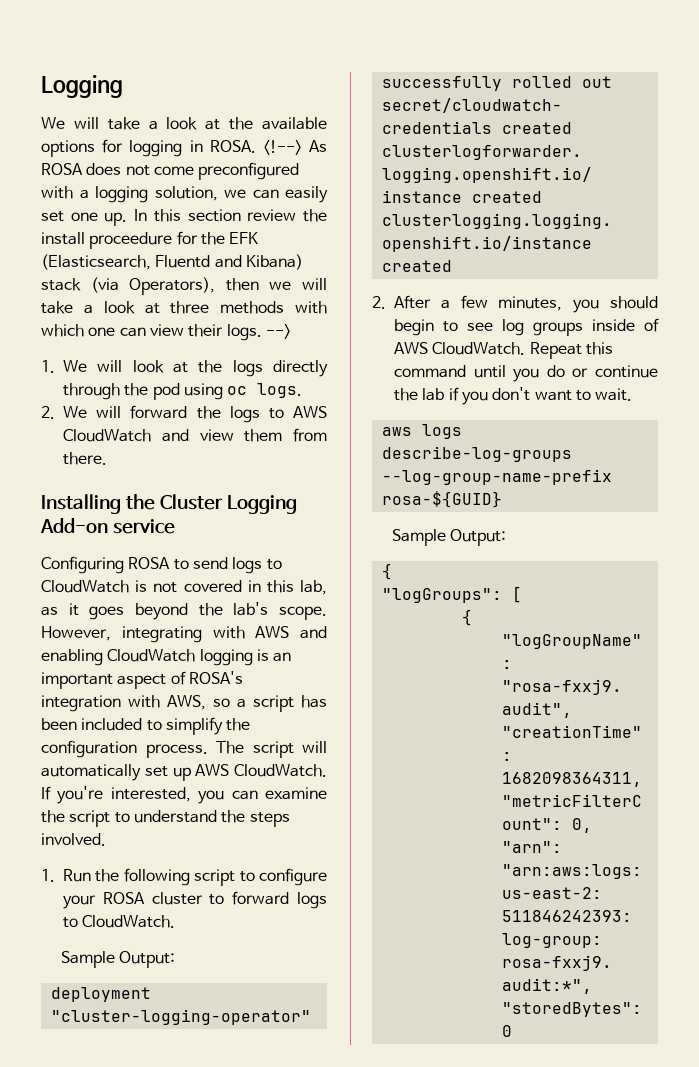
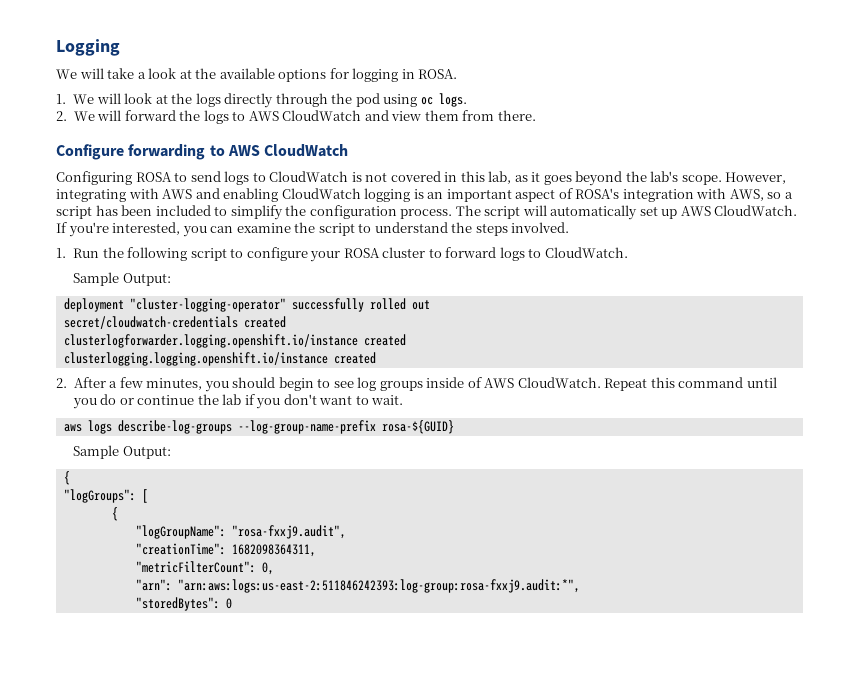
[262,140,327,155] [41,162,300,180] [41,186,328,203] [41,209,327,226] [41,231,259,249] [41,254,303,270] [41,277,327,295] [41,301,327,314] [41,324,291,341] <!--> As ROSA does not come preconfigured with a logging solution, we can easily set one up. In this section review the install proceedure for the EFK (Elasticsearch, Fluentd and Kibana) stack (via Operators), then we will take a look at three methods with which one can view their logs. --> -> (458, 74) none
[41,494,297,514] [40,518,175,534] Installing the Cluster Logging Add-on service -> [56,144,349,160] Configure forwarding to AWS CloudWatch

